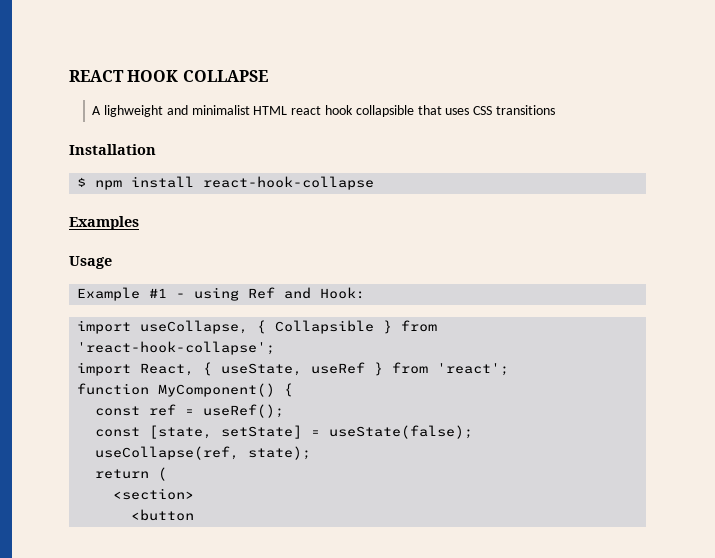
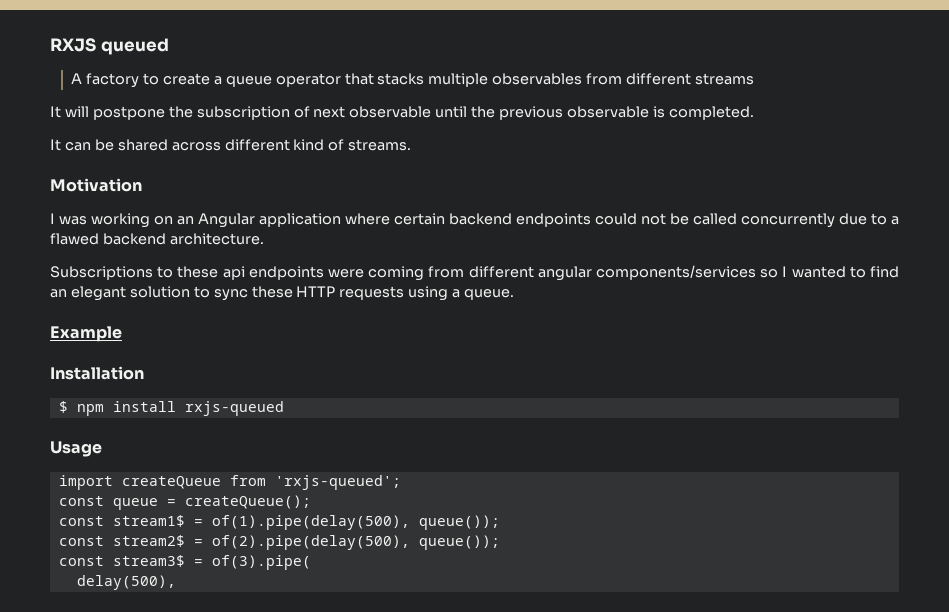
[69,70,268,82] [92,105,555,117] REACT HOOK COLLAPSE // A lighweight and minimalist HTML react hook collapsible that uses CSS transitions -> [50,38,169,55] [71,73,755,88] [50,106,754,120] [50,139,412,151] [50,178,142,192] [50,213,899,228] [50,233,264,245] [50,265,900,281] [50,286,515,301] [50,326,122,342] RXJS queued // A factory to create a queue operator that stacks multiple observables from different streams // It will postpone the subscription of next observable until the previous observable is completed. // It can be shared across different kind of streams. // Motivation // I was working on an Angular application where certain backend endpoints could not be called concurrently due to a flawed backend architecture. // Subscriptions to these api endpoints were coming from different angular components/services so I wanted to find an elegant solution to sync these HTTP requests using a queue. // Example
[203,176,375,190] [69,216,139,230] react-hook-collapse // Examples -> [184,401,284,416] rxjs-queued
[77,287,366,301] [77,320,438,334] [77,341,276,355] [77,362,510,376] [77,383,294,397] [95,404,285,418] [95,425,474,439] [95,446,312,460] [95,467,168,481] [113,488,195,500] [131,509,195,521] Example #1 - using Ref and Hook: // import useCollapse, { Collapsible } from 'react-hook-collapse'; // import React, { useState, useRef } from 'react'; // function MyComponent() { // const ref = useRef(); // const [state, setState] = useState(false); // useCollapse(ref, state); // return ( // <section> // <button -> [58,475,401,490] [58,495,311,510] [58,515,500,530] [58,535,500,550] [58,555,311,570] [76,575,176,590] import createQueue from 'rxjs-queued'; // const queue = createQueue(); // const stream1$ = of(1).pipe(delay(500), queue()); // const stream2$ = of(2).pipe(delay(500), queue()); // const stream3$ = of(3).pipe( // delay(500),

